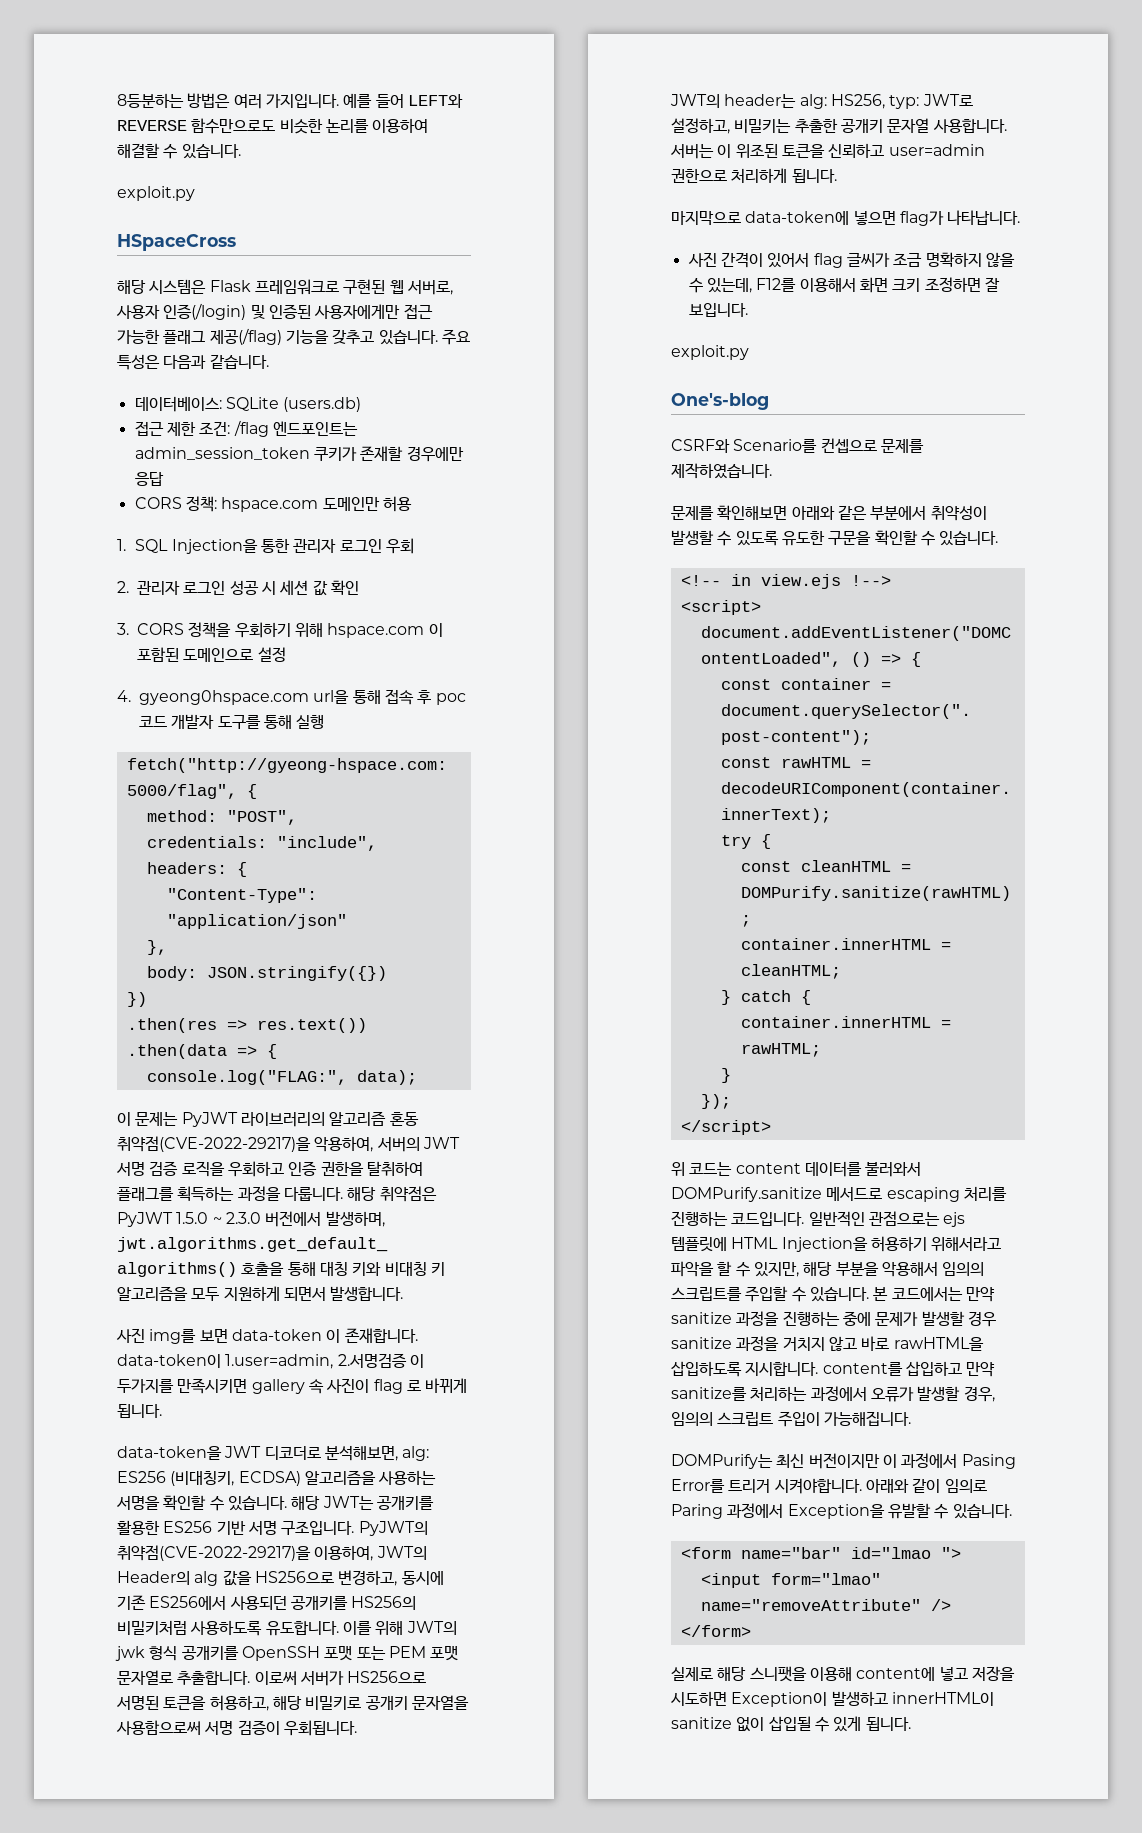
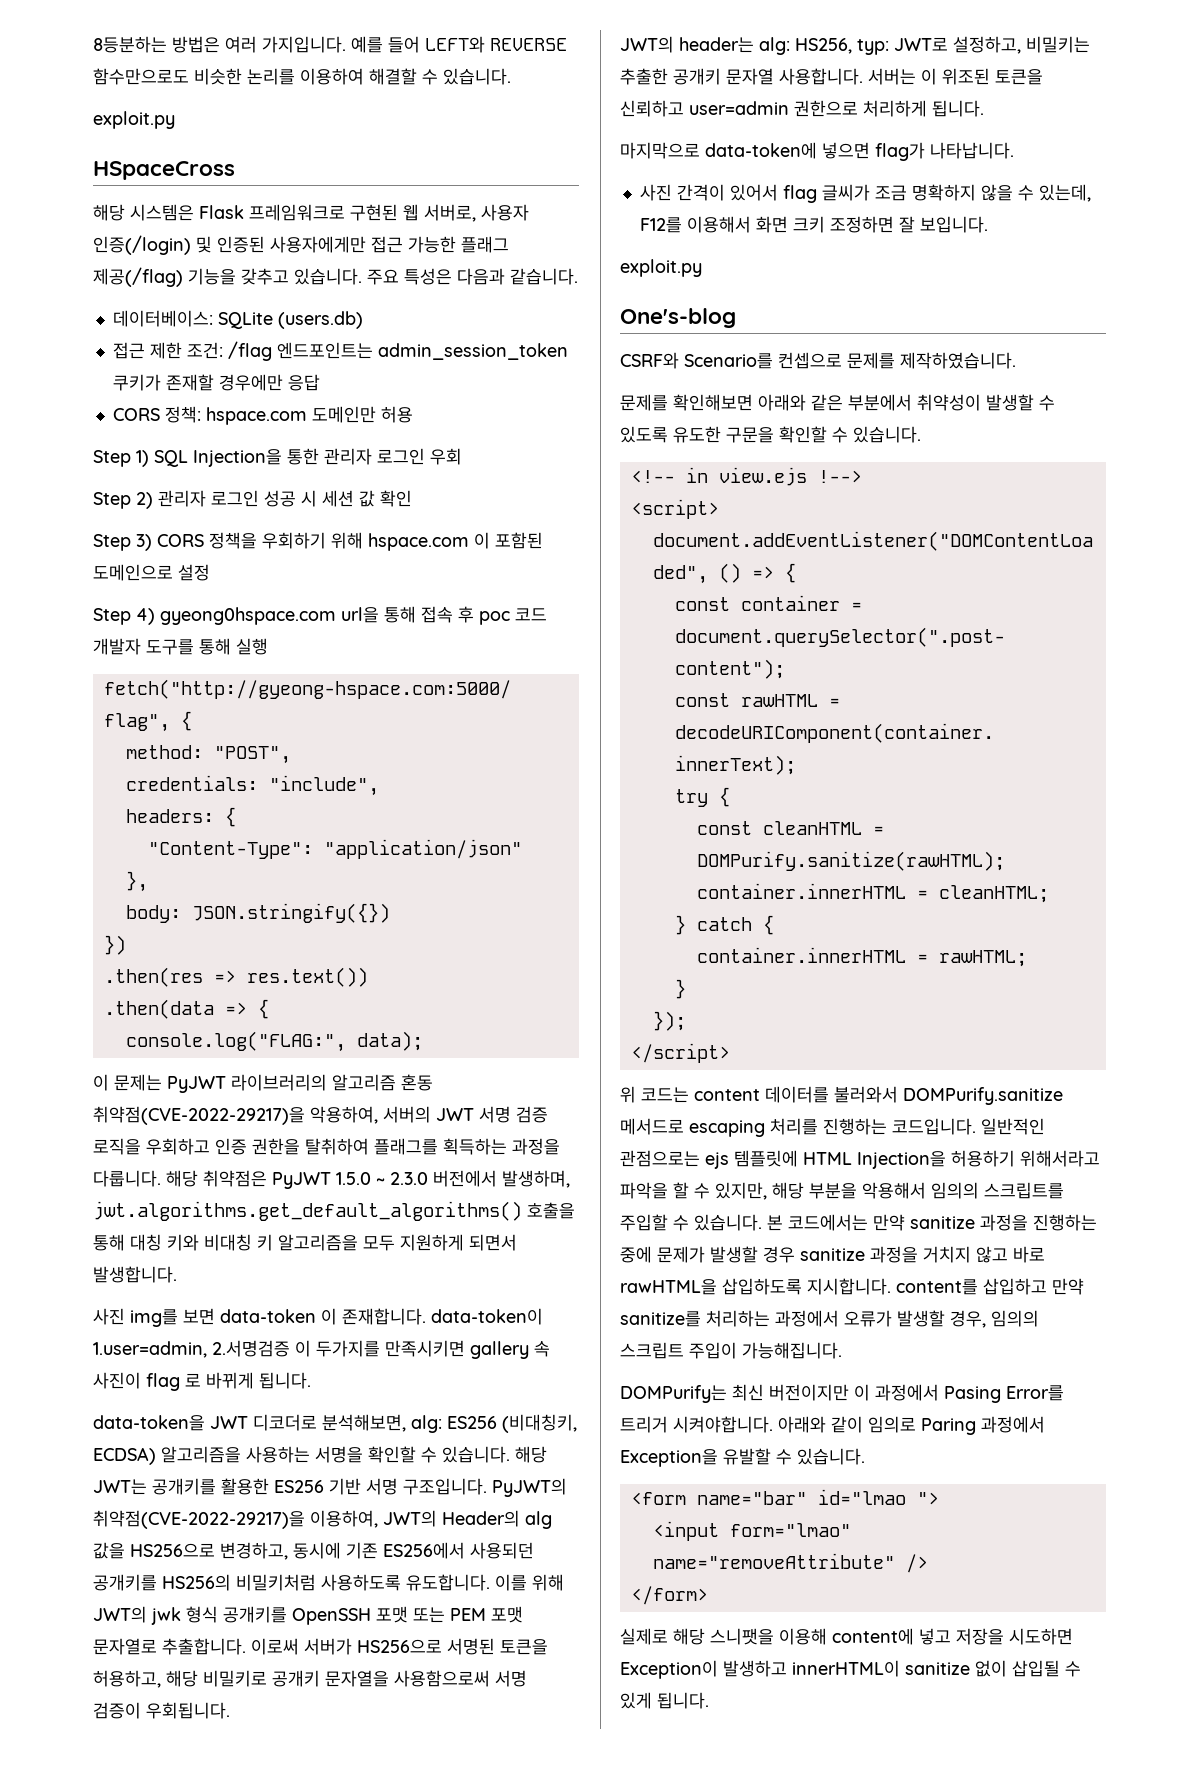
[117,539,126,551] 1. -> [93,450,149,467] Step 1)
[117,581,129,593] 2. -> [93,492,153,509] Step 2)
[117,623,129,635] 3. -> [93,534,152,551] Step 3)
[117,690,131,702] 4. -> [93,608,155,625] Step 4)

